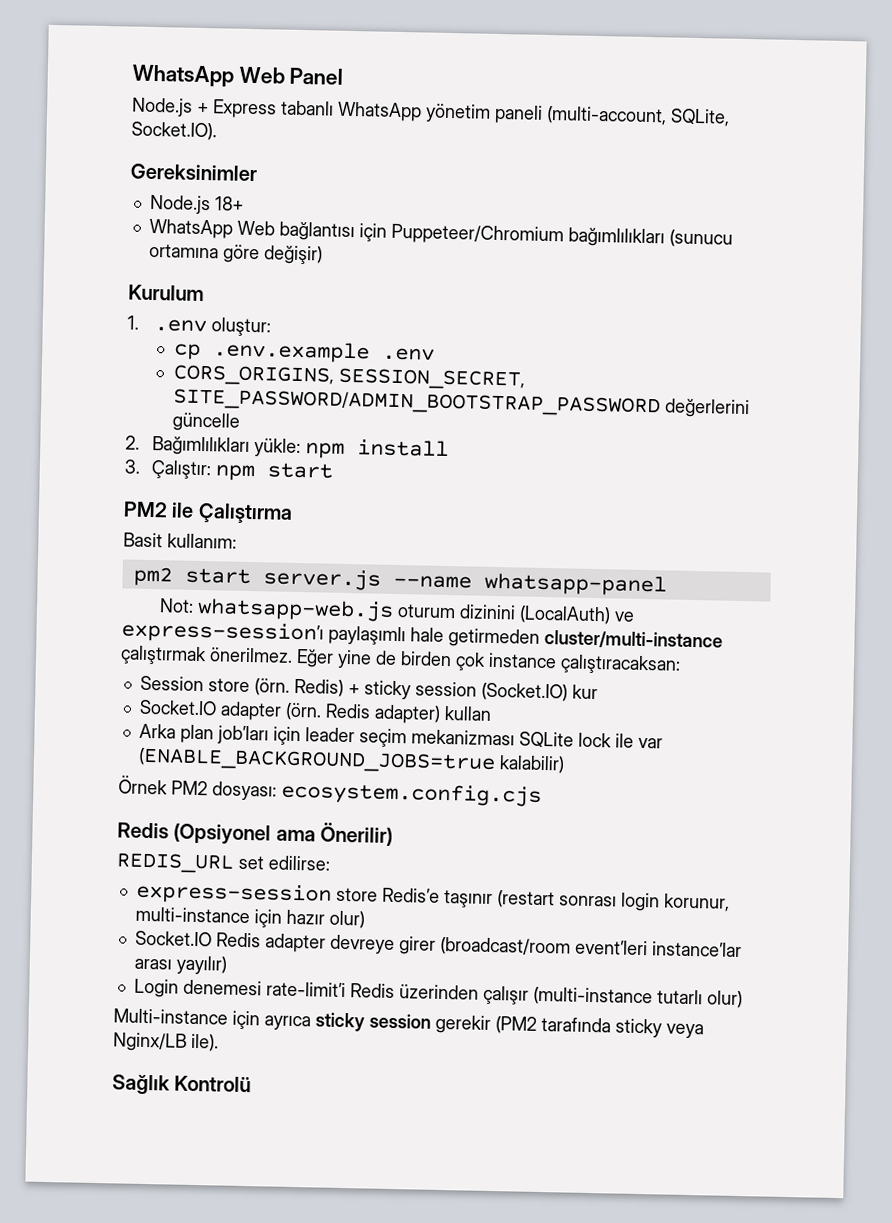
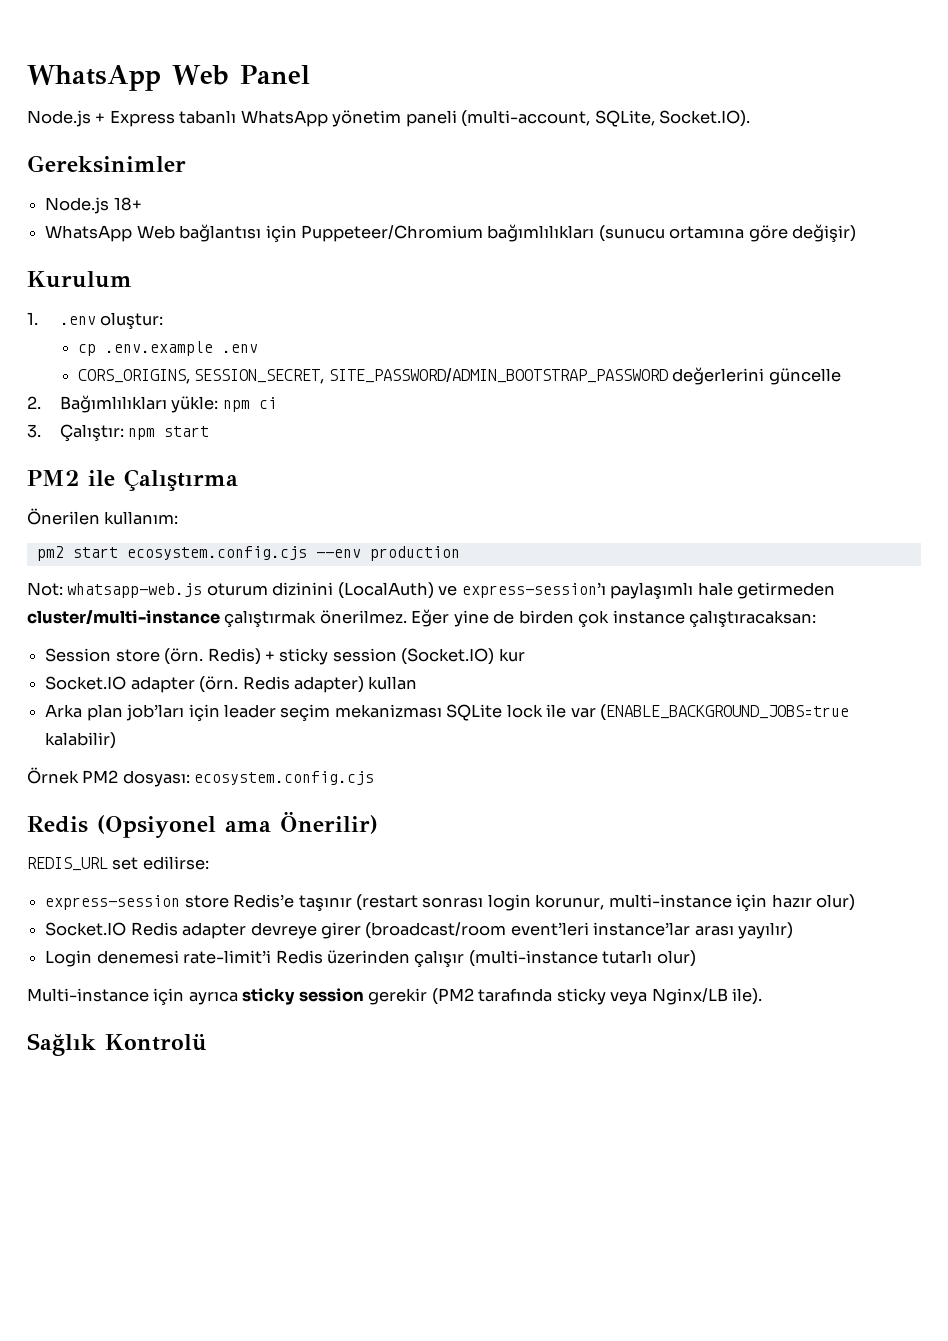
[356,439,449,458] install -> [258,397,277,409] ci
[123,532,163,548] Basit -> [27,508,100,525] Önerilen
[262,568,667,597] server.js --name whatsapp-panel -> [126,546,460,561] ecosystem.config.cjs --env production

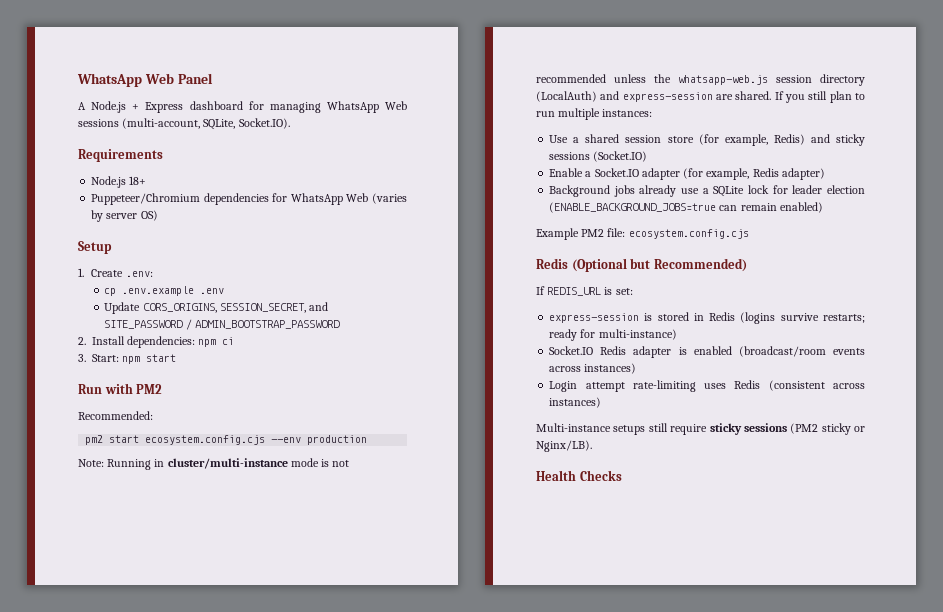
(310, 74) none -> [78,102,86,110] A
[179,110,457,127] tabanlı WhatsApp yönetim paneli -> [189,101,407,113] [78,119,119,127] dashboard for managing WhatsApp Web sessions
[27,155,186,173] Gereksinimler -> [78,149,163,162] Requirements
[45,224,857,242] [27,271,132,288] WhatsApp Web bağlantısı için Puppeteer/Chromium bağımlılıkları (sunucu ortamına göre değişir) // Kurulum -> [91,193,407,205] [91,210,158,222] [78,241,112,254] Puppeteer/Chromium dependencies for WhatsApp Web (varies by server OS) // Setup
[59,312,164,329] .env oluştur: -> [91,269,153,277] Create .env:
(258, 348) none -> [104,302,141,314] Update
[328,367,841,385] SITE_PASSWORD/ADMIN_BOOTSTRAP_PASSWORD değerlerini güncelle -> [309,302,329,311] [104,319,340,330] and SITE_PASSWORD / ADMIN_BOOTSTRAP_PASSWORD
[59,395,219,413] Bağımlılıkları yükle: -> [92,336,196,348] Install dependencies:
[59,424,124,442] Çalıştır: -> [92,354,119,362] Start:
[27,469,238,491] [27,508,179,525] PM2 ile Çalıştırma // Önerilen kullanım: -> [78,383,163,394] [78,411,153,420] Run with PM2 // Recommended:
[27,582,836,599] [27,609,817,627] [45,648,525,665] [45,676,418,693] [45,704,850,721] [45,732,117,749] [27,767,375,787] [27,811,378,838] [27,856,209,871] [45,894,856,911] [45,922,794,939] [45,950,696,967] [27,988,763,1005] [27,1033,207,1056] Not: whatsapp-web.js oturum dizinini (LocalAuth) ve express-session’ı paylaşımlı hale getirmeden cluster/multi-instance çalıştırmak önerilmez. Eğer yine de birden çok instance çalıştıracaksan: // Session store (örn. Redis) + sticky session (Socket.IO) kur // Socket.IO adapter (örn. Redis adapter) kullan // Arka plan job’ları için leader seçim mekanizması SQLite lock ile var (ENABLE_BACKGROUND_JOBS=true kalabilir) // Örnek PM2 dosyası: ecosystem.config.cjs // Redis (Opsiyonel ama Önerilir) // REDIS_URL set edilirse: // express-session store Redis’e taşınır (restart sonrası login korunur, multi-instance için hazır olur) // Socket.IO Redis adapter devreye girer (broadcast/room event’leri instance’lar arası yayılır) // Login denemesi rate-limit’i Redis üzerinden çalışır (multi-instance tutarlı olur) // Multi-instance için ayrıca sticky session gerekir (PM2 tarafında sticky veya Nginx/LB ile). // Sağlık Kontrolü -> [78,458,350,470] [536,74,865,86] [536,91,865,103] [536,108,653,120] [549,134,865,146] [549,151,648,162] [549,168,825,180] [549,185,865,197] [549,202,823,213] [536,228,749,240] [536,258,747,272] [536,286,633,296] [549,312,865,324] [549,329,677,341] [549,346,865,358] [549,363,637,374] [549,380,865,392] [549,397,602,408] [536,423,865,435] [536,440,592,452] [536,470,622,481] Note: Running in cluster/multi-instance mode is not recommended unless the whatsapp-web.js session directory (LocalAuth) and express-session are shared. If you still plan to run multiple instances: // Use a shared session store (for example, Redis) and sticky sessions (Socket.IO) // Enable a Socket.IO adapter (for example, Redis adapter) // Background jobs already use a SQLite lock for leader election (ENABLE_BACKGROUND_JOBS=true can remain enabled) // Example PM2 file: ecosystem.config.cjs // Redis (Optional but Recommended) // If REDIS_URL is set: // express-session is stored in Redis (logins survive restarts; ready for multi-instance) // Socket.IO Redis adapter is enabled (broadcast/room events across instances) // Login attempt rate-limiting uses Redis (consistent across instances) // Multi-instance setups still require sticky sessions (PM2 sticky or Nginx/LB). // Health Checks

